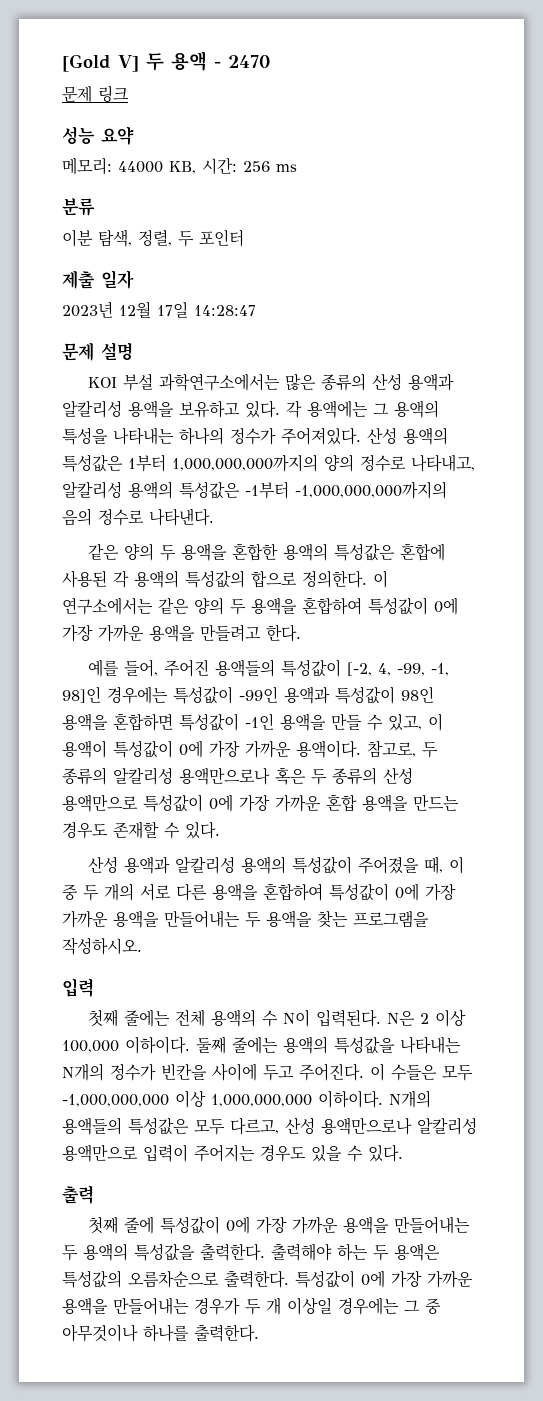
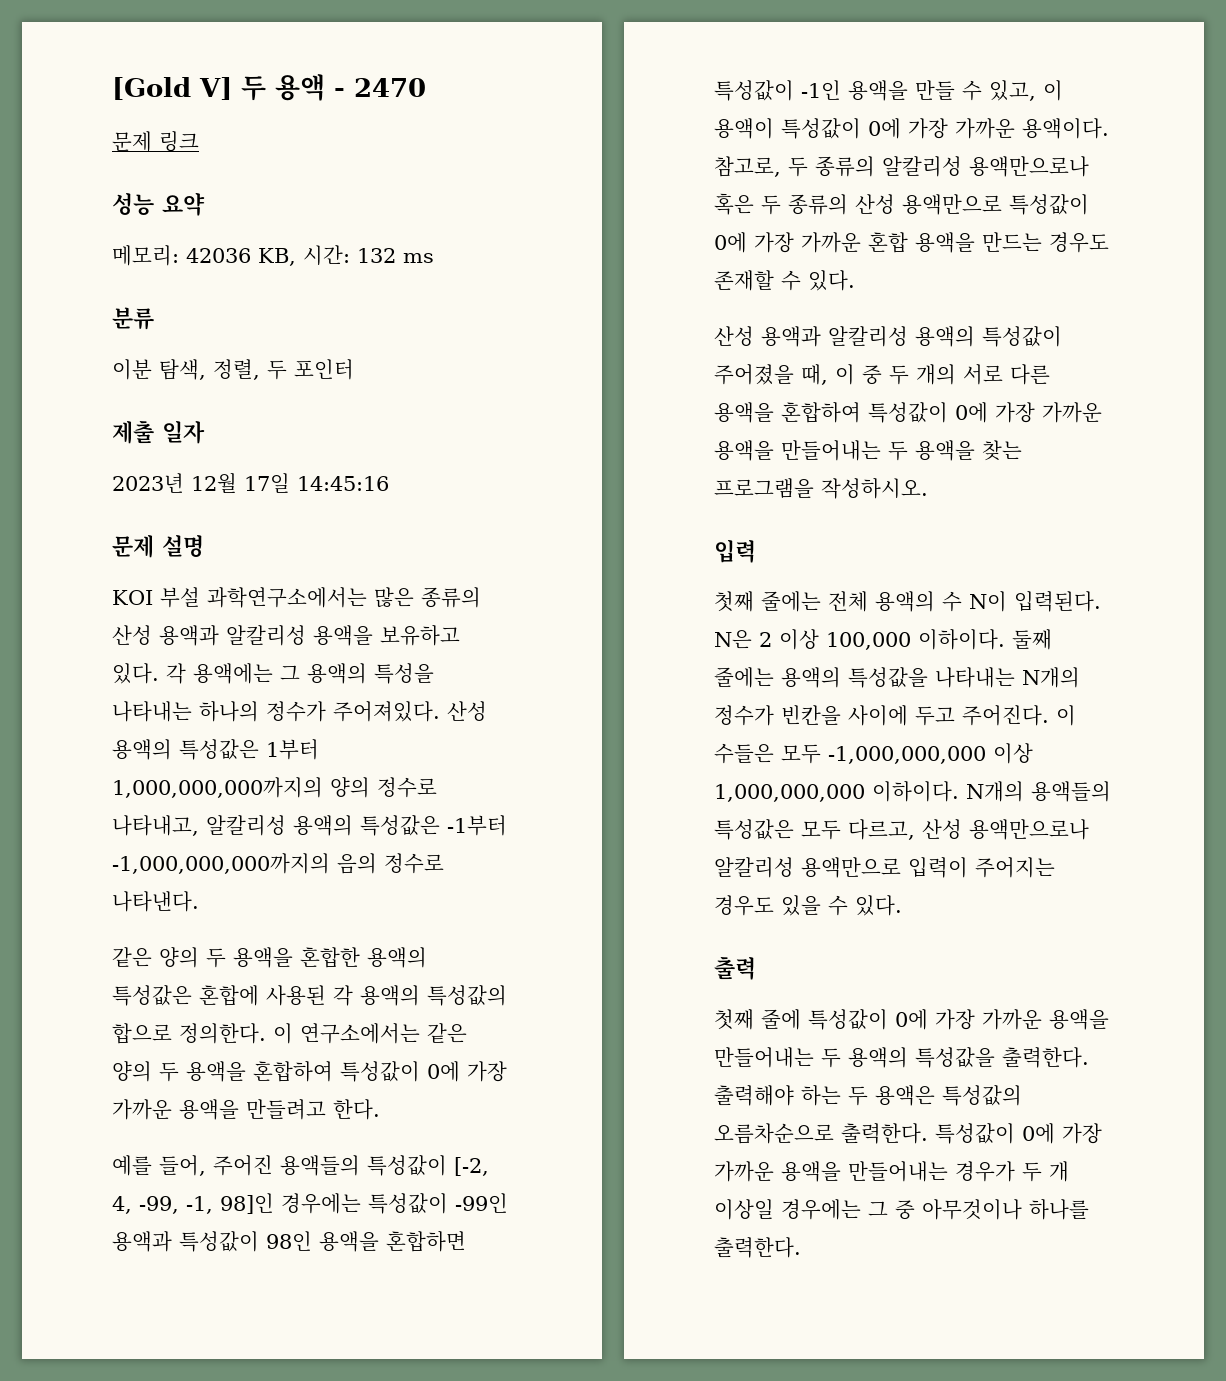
[118,161,163,173] 44000 -> [186,248,251,263] 42036
[243,161,270,172] 256 -> [357,248,396,263] 132
[194,305,256,316] 14:28:47 -> [297,476,389,491] 14:45:16

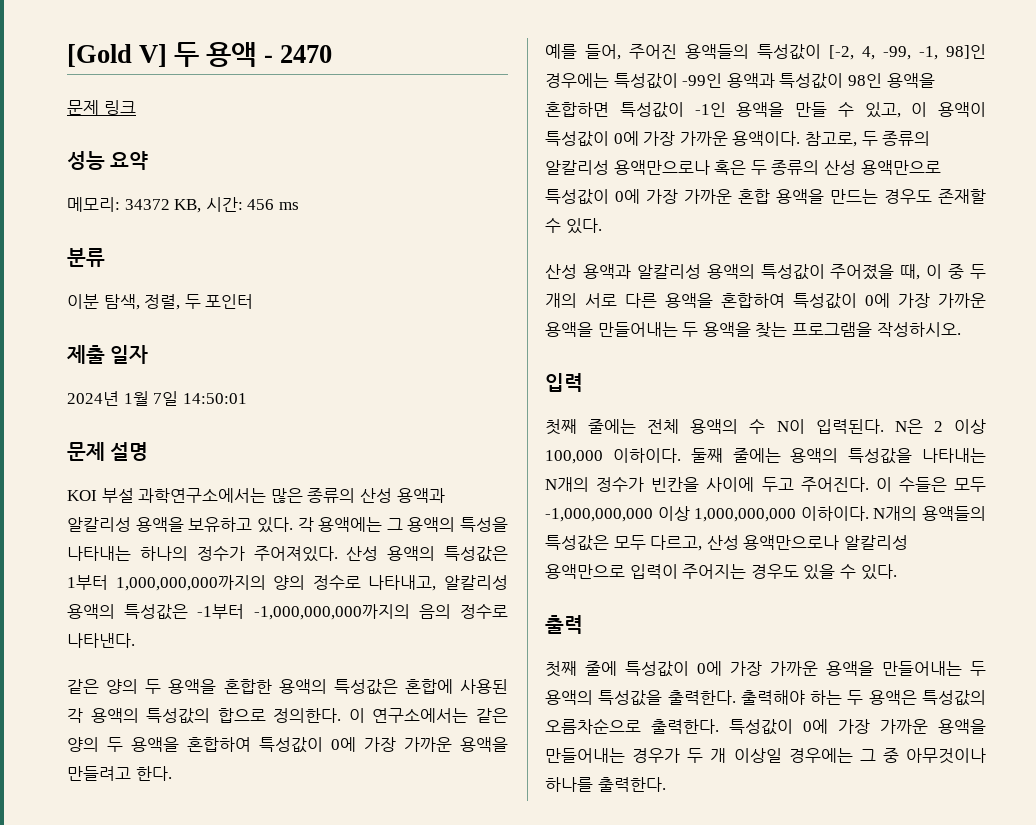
[186,248,251,263] 42036 -> [124,199,170,210] 34372
[357,248,396,263] 132 -> [247,199,275,210] 456
[112,472,389,493] 2023년 12월 17일 14:45:16 -> [67,391,247,406] 2024년 1월 7일 14:50:01

